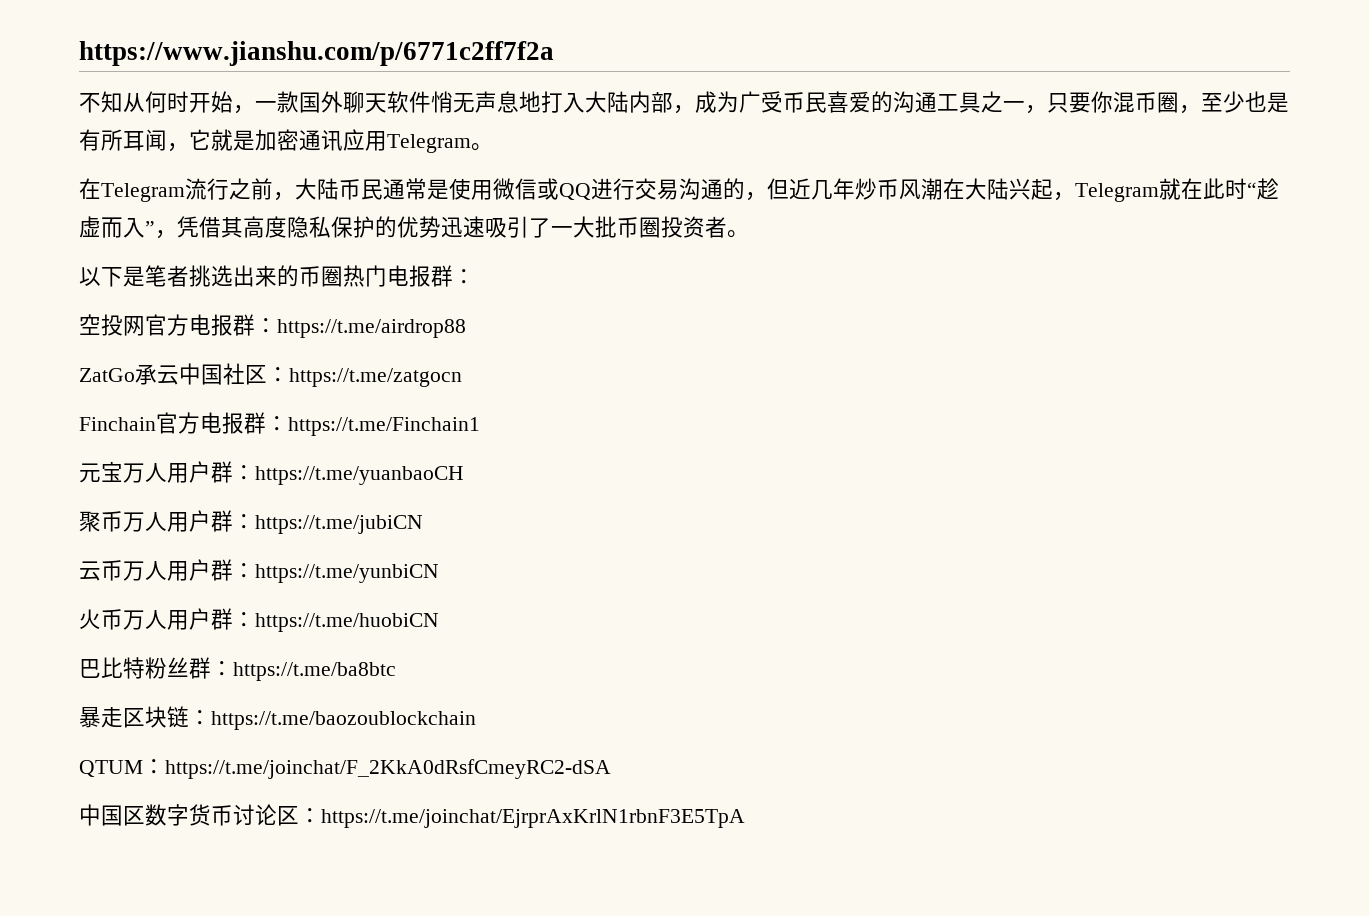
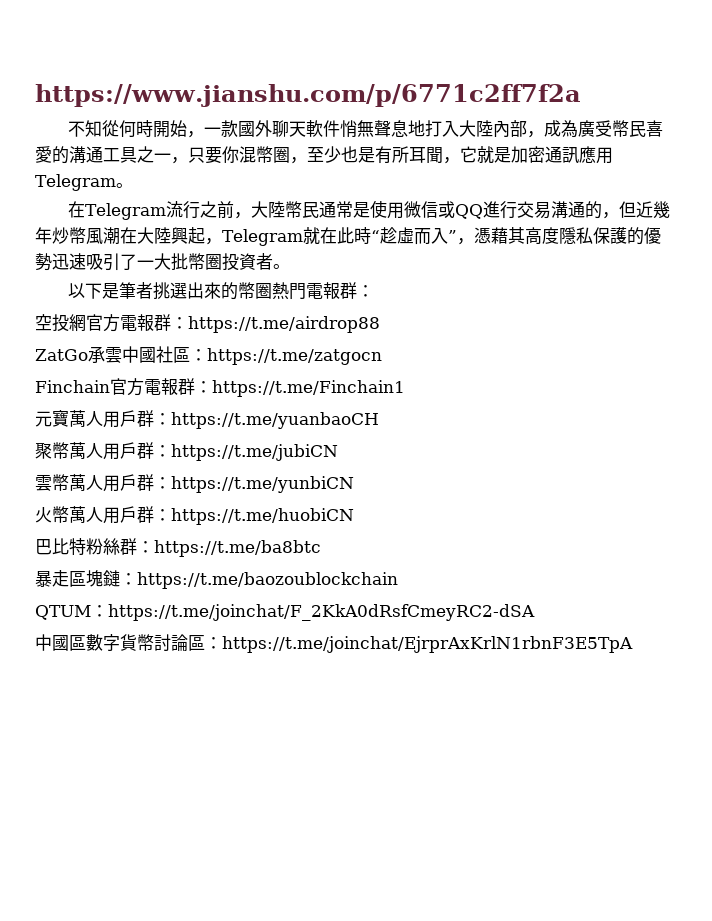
[123,91,915,114] 从何时开始，一款国外聊天软件悄无声息地打入大陆内部，成为广受币民喜爱的沟 -> [101,120,663,138] [35,146,86,164] 從何時開始，一款國外聊天軟件悄無聲息地打入大陸內部，成為廣受幣民喜愛的溝
[1135,92,1157,113] 币 -> [256,146,273,163] 幣
[145,129,167,151] 闻 -> [426,147,443,164] 聞
[321,129,365,152] 讯应 -> [562,146,596,164] 訊應
[317,178,361,200] 陆币 -> [267,201,302,218] 陸幣
[591,178,1279,202] [79,216,441,239] 进行交易沟通的，但近几年炒币风潮在大陆兴起，Telegram就在此时“趁虚而入”，凭借其高度隐私保护的优势 -> [482,201,670,219] [35,227,661,246] [35,253,52,271] 進行交易溝通的，但近幾年炒幣風潮在大陸興起，Telegram就在此時“趁虛而入”，憑藉其高度隱私保護的優勢
[617,216,705,238] 币圈投资 -> [188,253,256,271] 幣圈投資
[145,265,431,287] 笔者挑选出来的币圈热门电报 -> [118,282,340,300] 筆者挑選出來的幣圈熱門電報
[123,314,233,336] 网官方电报 -> [69,314,154,332] 網官方電報
[157,363,267,385] 云中国社区 -> [105,346,190,363] 雲中國社區
[200,412,244,434] 电报 -> [144,378,178,395] 電報
[101,461,211,483] 宝万人用户 -> [52,410,137,428] 寶萬人用戶
[101,510,211,532] 币万人用户 -> [52,442,137,460] 幣萬人用戶
[79,559,211,581] 云币万人用户 -> [35,474,137,492] 雲幣萬人用戶
[101,608,211,630] 币万人用户 -> [52,506,137,524] 幣萬人用戶
[167,657,189,677] 丝 -> [103,538,120,555] 絲
[123,706,189,728] 区块链 -> [69,570,120,587] 區塊鏈
[101,804,299,826] 国区数字货币讨论区 -> [52,634,205,651] 國區數字貨幣討論區

